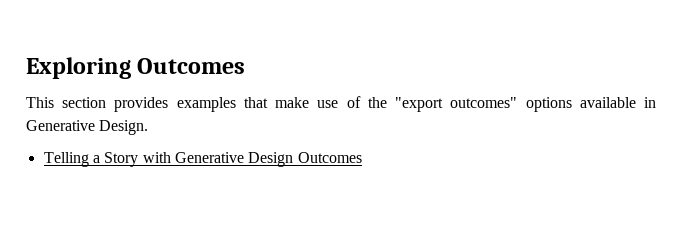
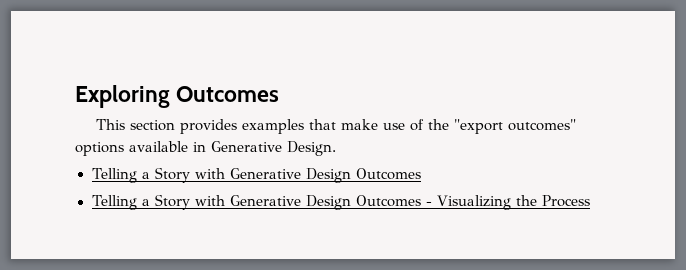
(362, 157) none -> [91,194,591,210] // Telling a Story with Generative Design Outcomes - Visualizing the Process

